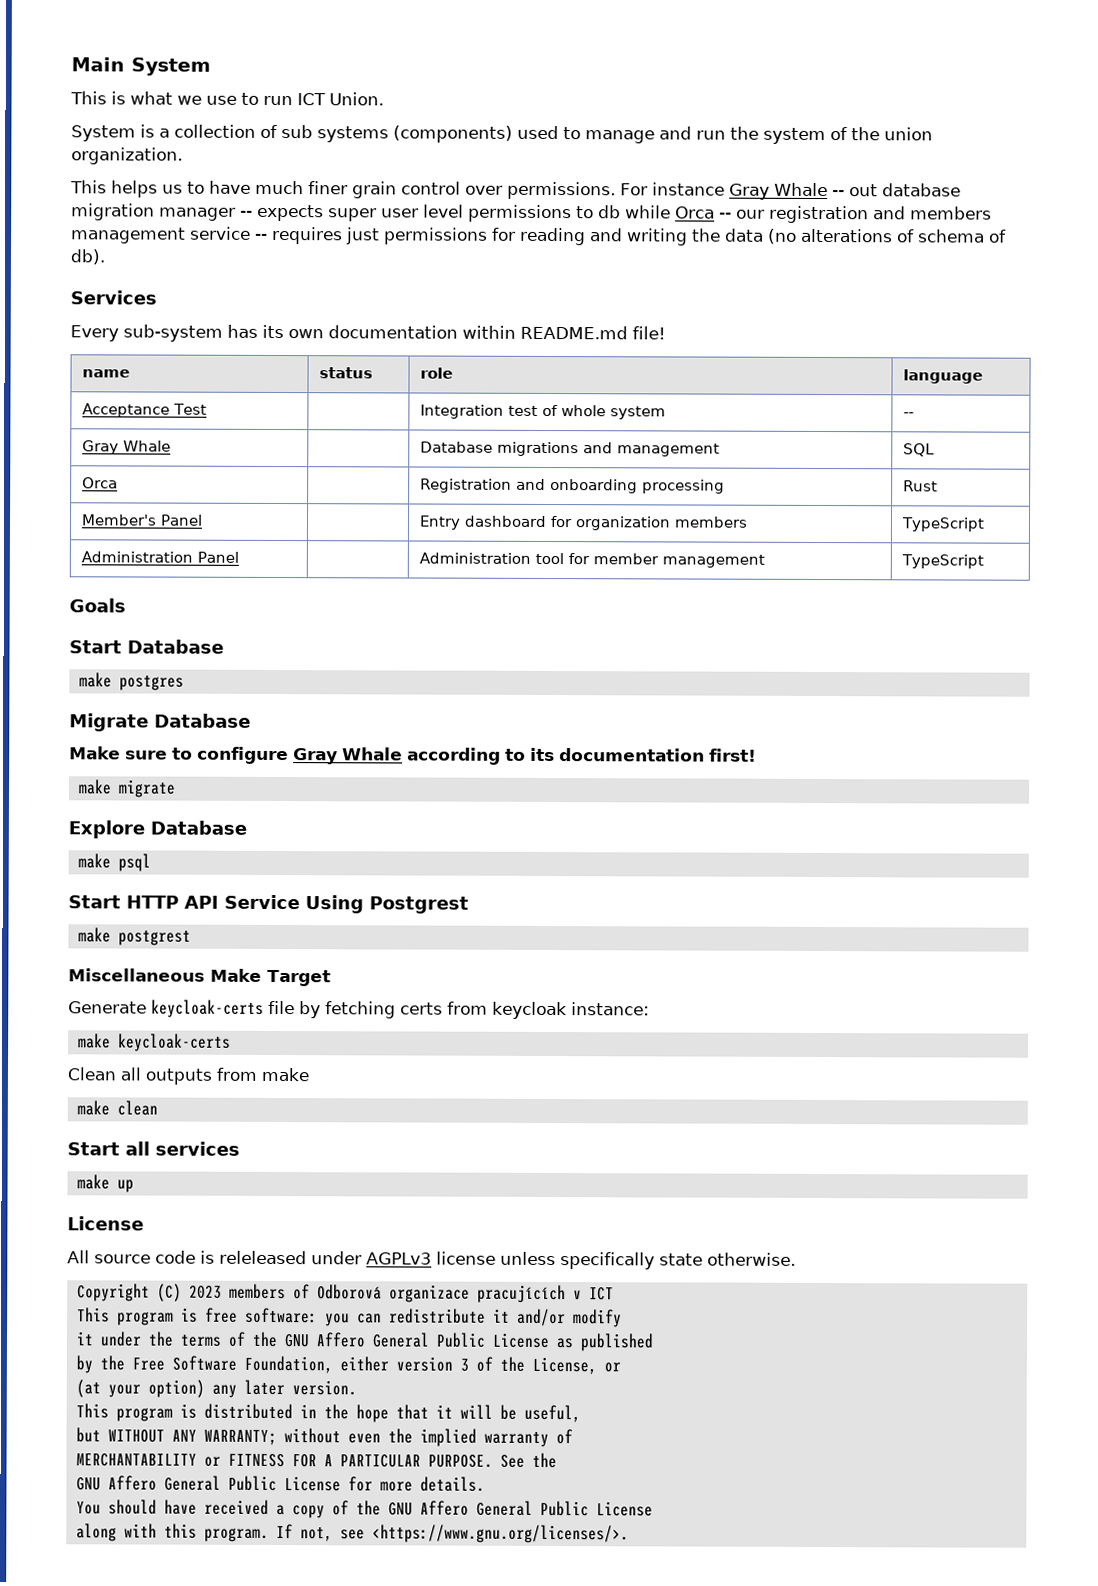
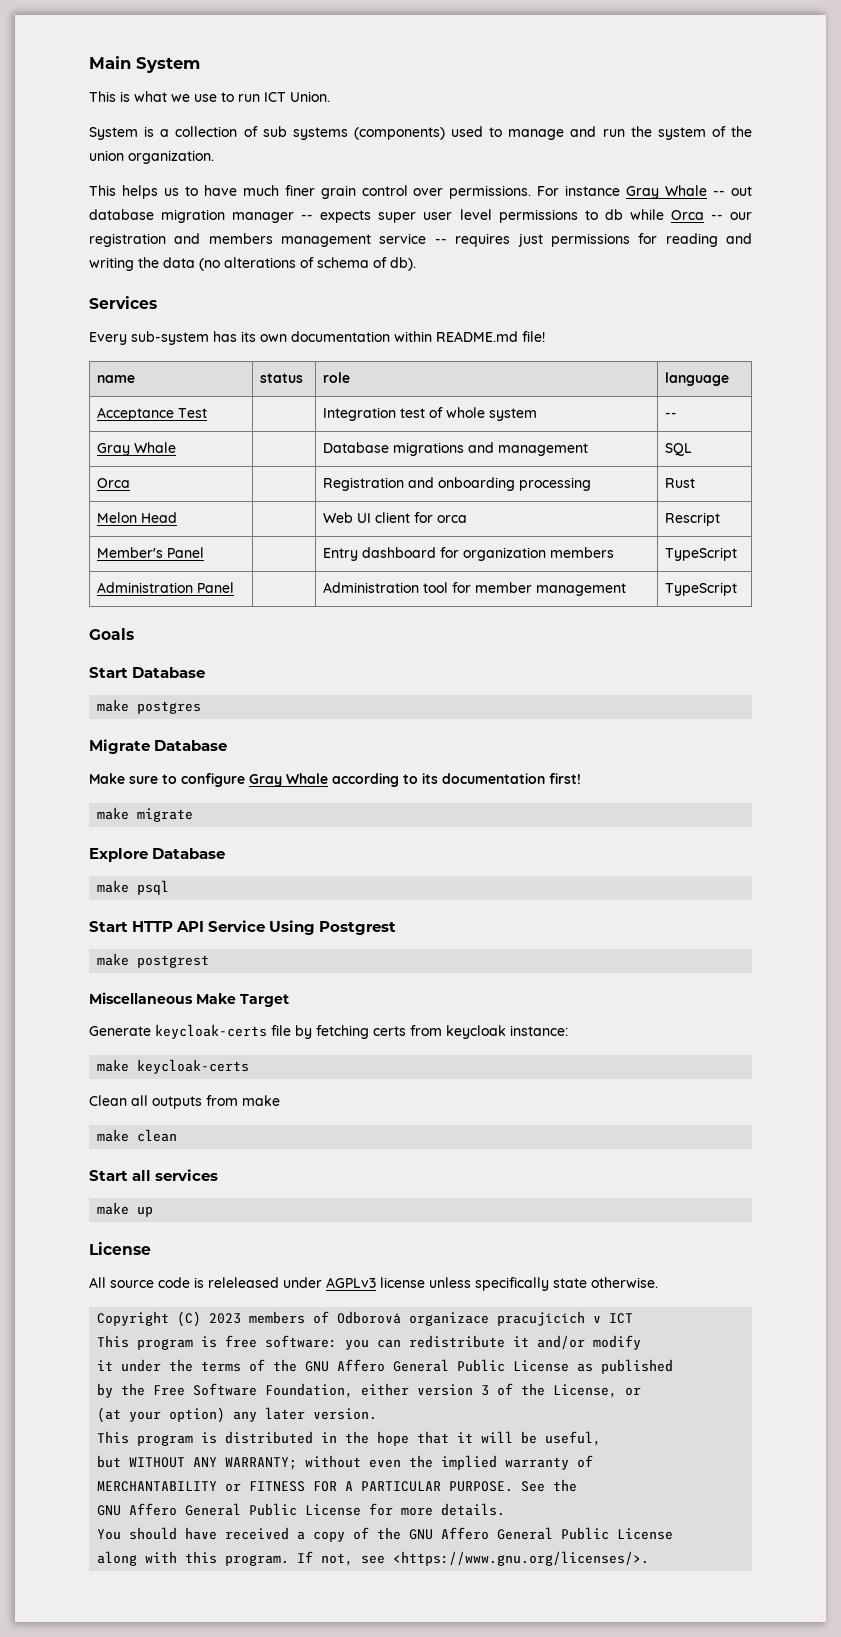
(938, 486) none -> [96,512,177,523] [322,512,467,523] [664,512,720,526] // Melon Head | | Web UI client for orca | Rescript

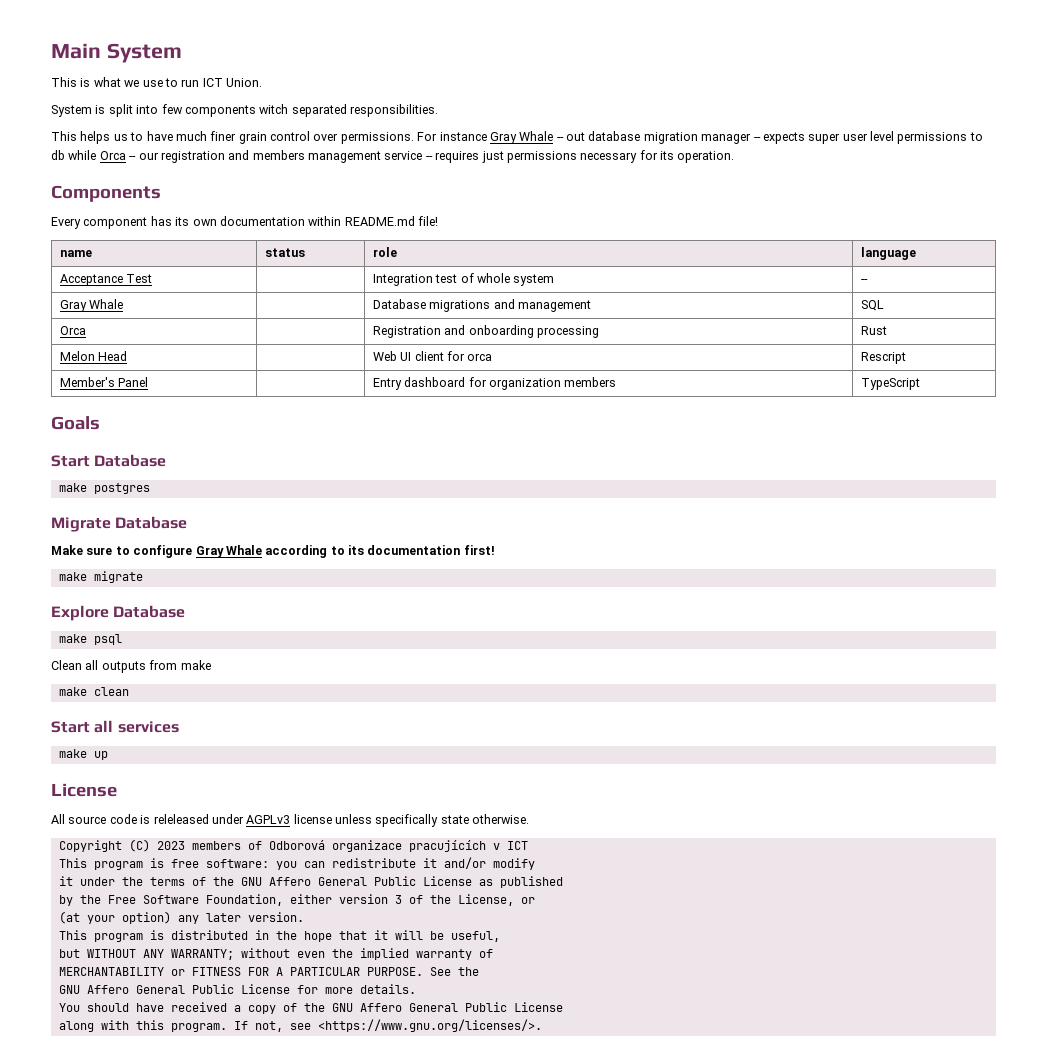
[160,126,752,140] [89,150,214,164] a collection of sub systems (components) used to manage and run the system of the union organization. -> [108,104,438,117] split into few components witch separated responsibilities.
[638,233,753,247] [89,257,416,271] [89,296,157,309] for reading and writing the data (no alterations of schema of db). // Services -> [580,150,735,163] [51,185,161,202] necessary for its operation. // Components
[131,331,209,345] sub-system -> [83,217,148,229] component
[96,582,234,593] [322,582,626,596] [664,582,737,596] // Administration Panel | | Administration tool for member management | TypeScript -> (920, 384) none
[89,920,397,935] [97,953,210,968] [89,992,289,1007] [89,1024,568,1039] [97,1059,250,1074] // Start HTTP API Service Using Postgrest // make postgrest // Miscellaneous Make Target // Generate keycloak-certs file by fetching certs from keycloak instance: // make keycloak-certs -> (122, 639) none

